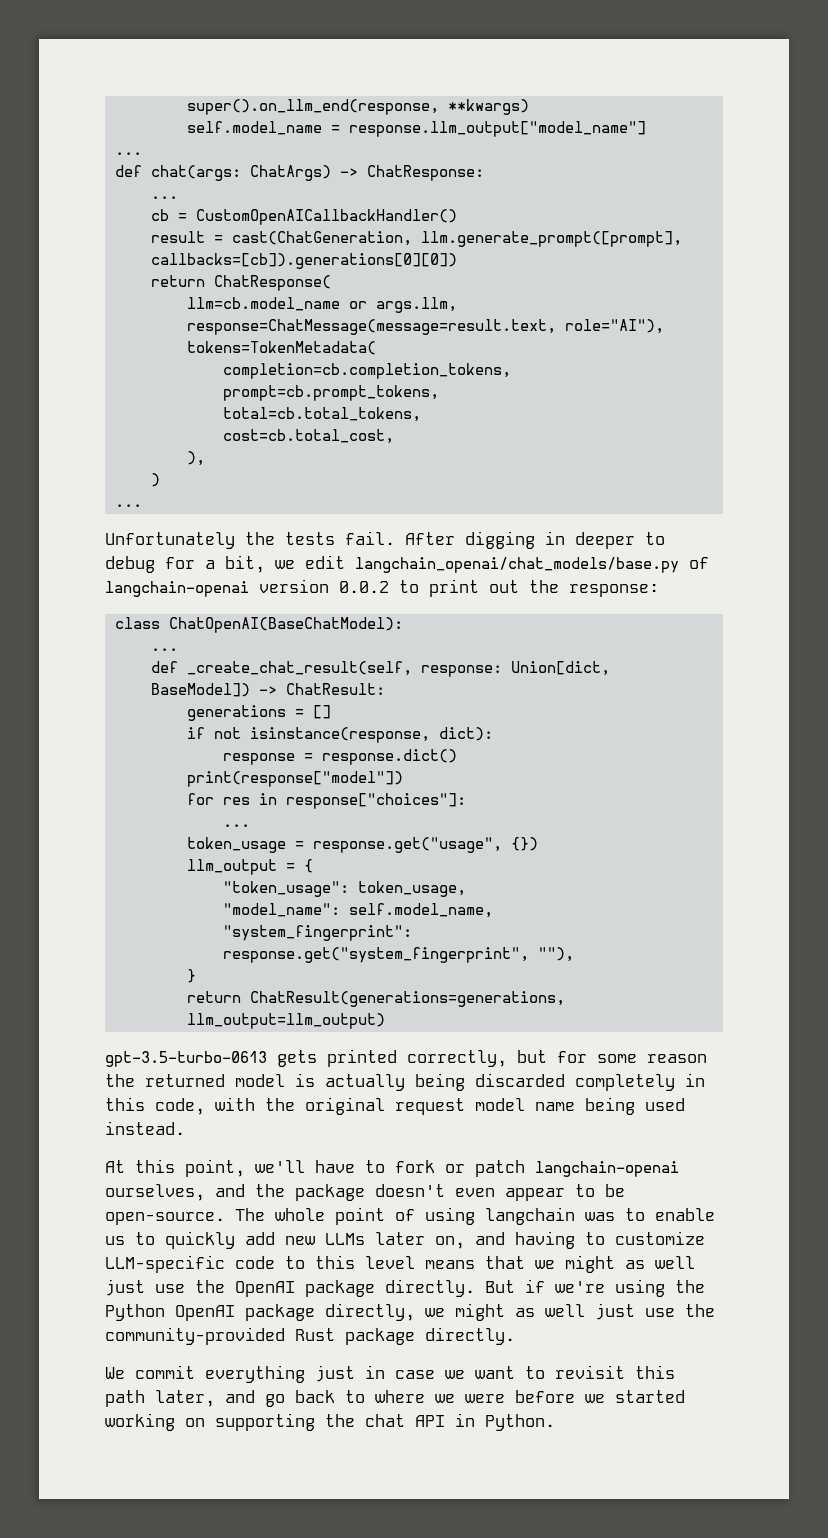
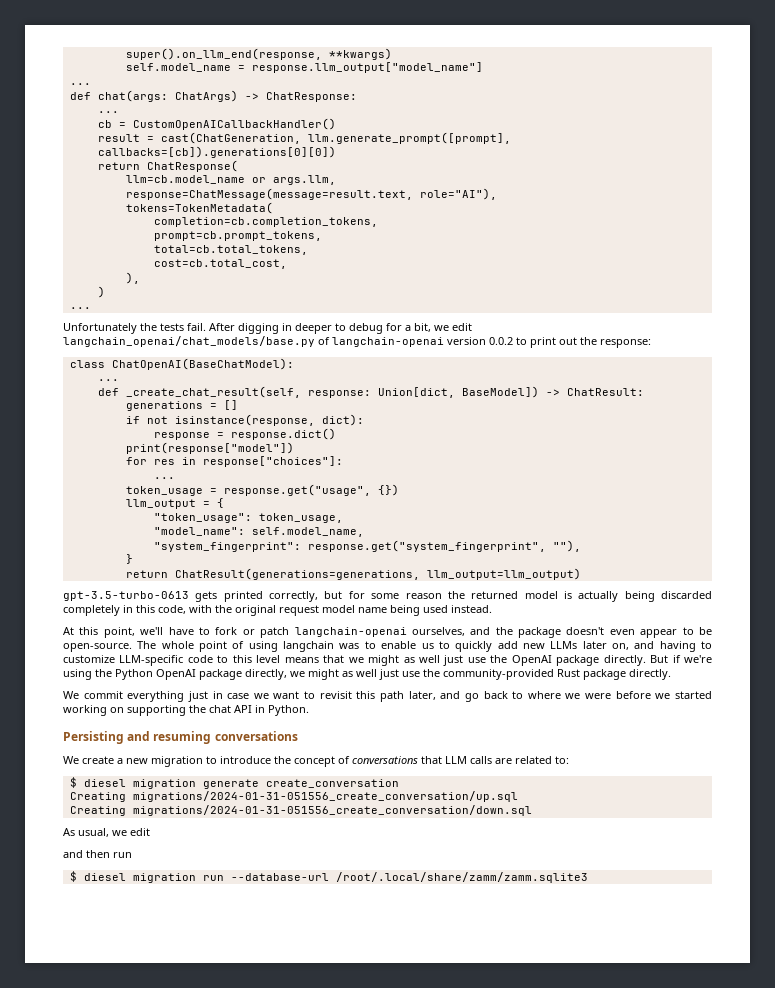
(555, 1422) none -> [63,731,298,744] [63,756,569,767] [69,777,399,789] [69,791,518,802] [69,805,532,816] [63,828,150,837] [63,850,132,858] [69,871,588,883] // Persisting and resuming conversations // We create a new migration to introduce the concept of conversations that LLM calls are related to: // $ diesel migration generate create_conversation // Creating migrations/2024-01-31-051556_create_conversation/up.sql // Creating migrations/2024-01-31-051556_create_conversation/down.sql // As usual, we edit // and then run // $ diesel migration run --database-url /root/.local/share/zamm/zamm.sqlite3

